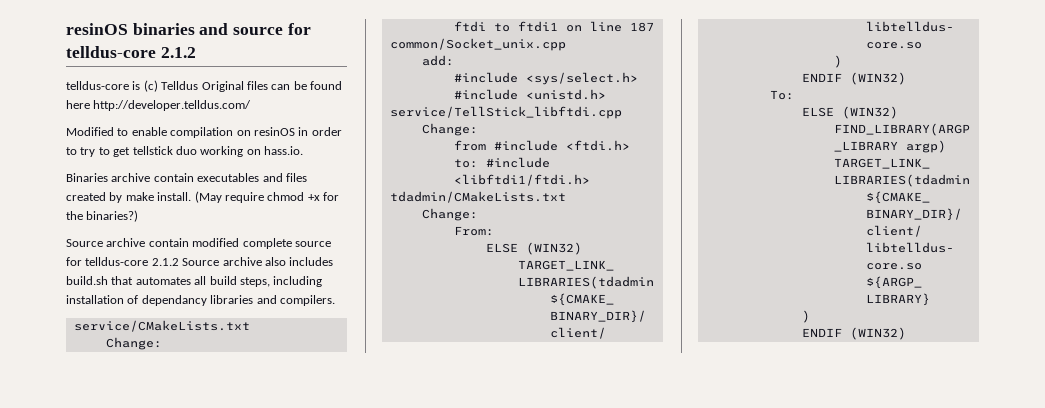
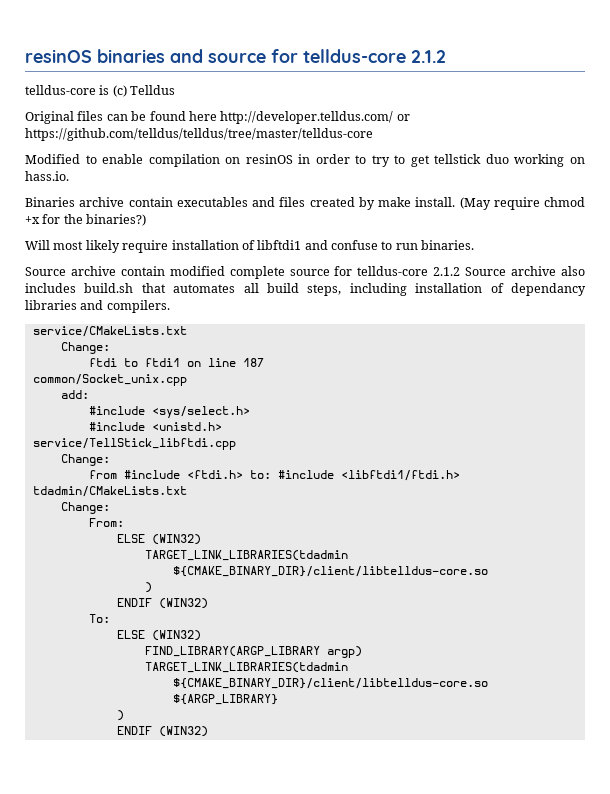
(199, 85) none -> (176, 90) //
(252, 105) none -> [396,114,410,121] [25,128,373,141] or https://github.com/telldus/telldus/tree/master/telldus-core
(139, 216) none -> [25,240,475,253] // Will most likely require installation of libftdi1 and confuse to run binaries.

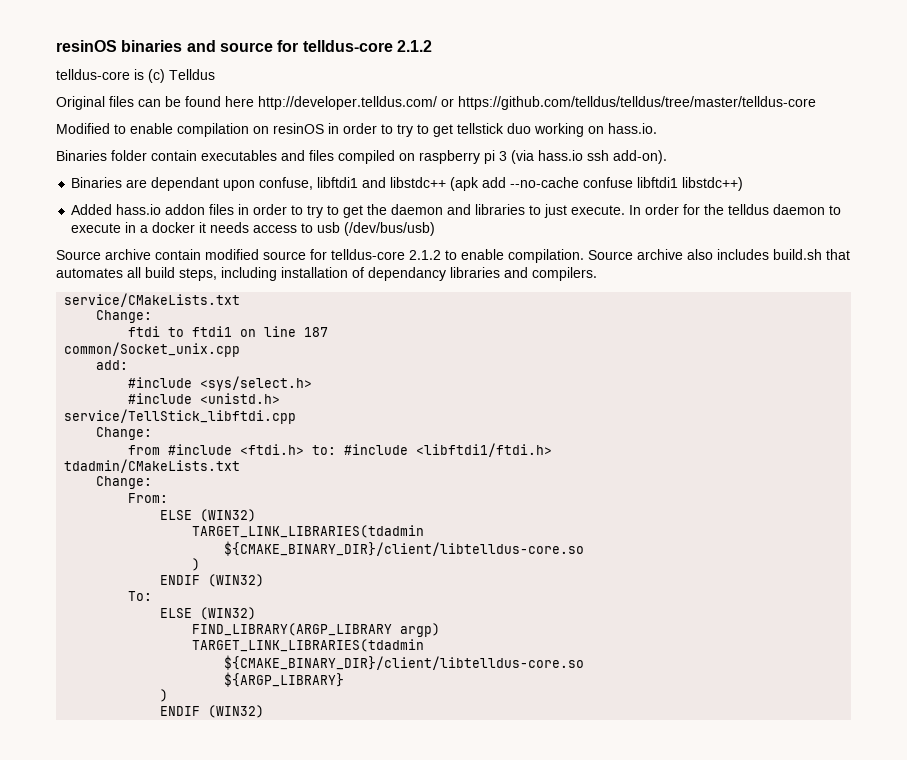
[79,197,125,207] archive -> [111,150,147,161] folder
[309,197,585,210] [25,214,147,226] [25,240,475,253] created by make install. (May require chmod +x for the binaries?) // Will most likely require installation of libftdi1 and confuse to run binaries. -> [338,150,667,164] [71,177,744,191] [71,204,842,218] [71,222,436,236] compiled on raspberry pi 3 (via hass.io ssh add-on). // Binaries are dependant upon confuse, libftdi1 and libstdc++ (apk add --no-cache confuse libftdi1 libstdc++) // Added hass.io addon files in order to try to get the daemon and libraries to just execute. In order for the telldus daemon to execute in a docker it needs access to usb (/dev/bus/usb)
[229,266,461,279] complete source for telldus-core 2.1.2 -> [263,249,584,263] source for telldus-core 2.1.2 to enable compilation.

